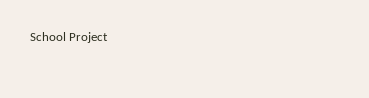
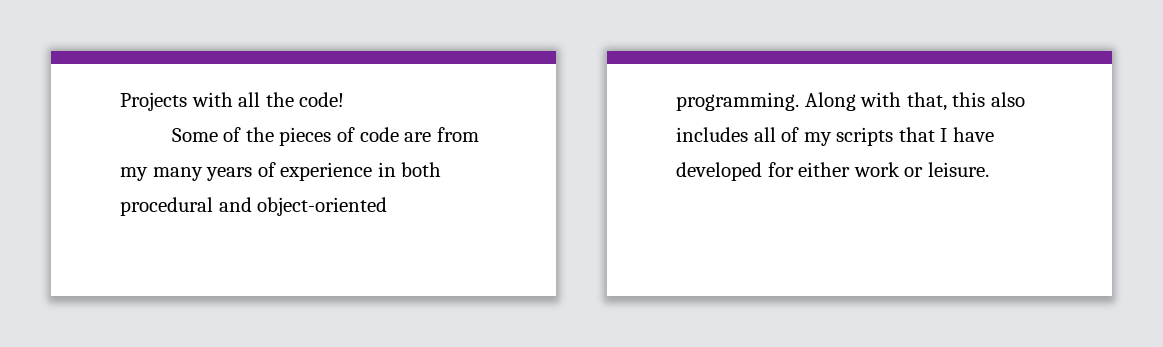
[30,32,109,43] School Project -> [120,92,345,111] [171,127,479,146] [120,162,442,181] [120,197,388,216] [676,92,1025,111] [676,127,994,146] [676,162,989,181] Projects with all the code! // Some of the pieces of code are from my many years of experience in both procedural and object-oriented programming. Along with that, this also includes all of my scripts that I have developed for either work or leisure.

